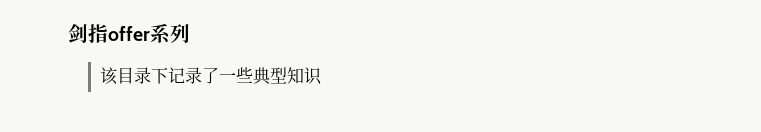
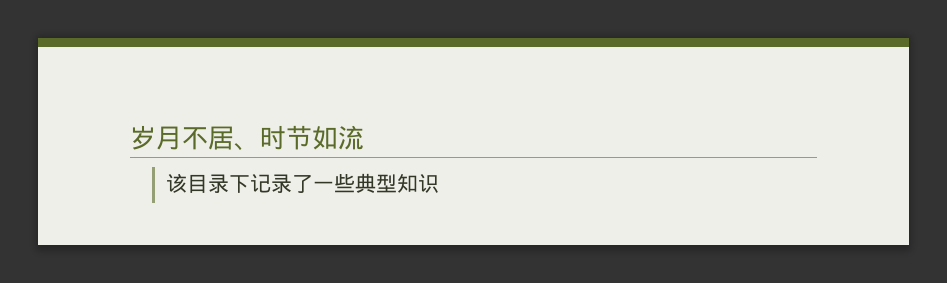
[68,23,190,44] 剑指offer系列 -> [130,125,364,151] 岁月不居、时节如流

